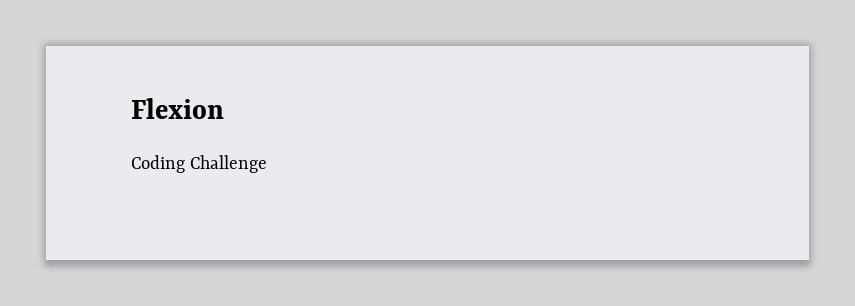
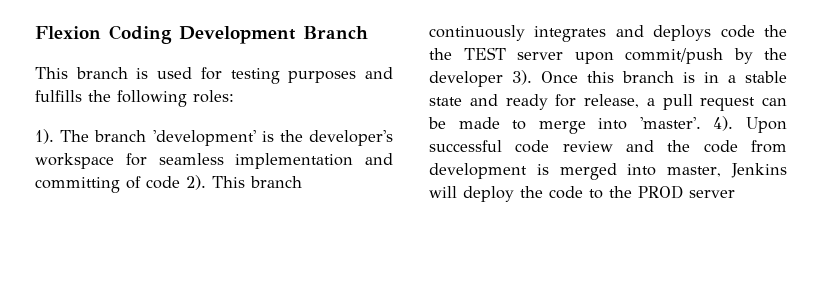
[131,155,268,173] // Coding Challenge -> [109,25,368,44] [35,67,394,84] [35,90,234,107] [35,129,393,146] [35,153,393,169] [35,175,302,193] [429,25,787,42] [429,47,787,64] [429,70,787,87] [429,94,787,111] [428,116,787,134] [429,140,787,153] [429,163,787,180] [429,185,735,202] Coding Development Branch // This branch is used for testing purposes and fulfills the following roles: // 1). The branch 'development' is the developer's workspace for seamless implementation and committing of code 2). This branch continuously integrates and deploys code the the TEST server upon commit/push by the developer 3). Once this branch is in a stable state and ready for release, a pull request can be made to merge into 'master'. 4). Upon successful code review and the code from development is merged into master, Jenkins will deploy the code to the PROD server

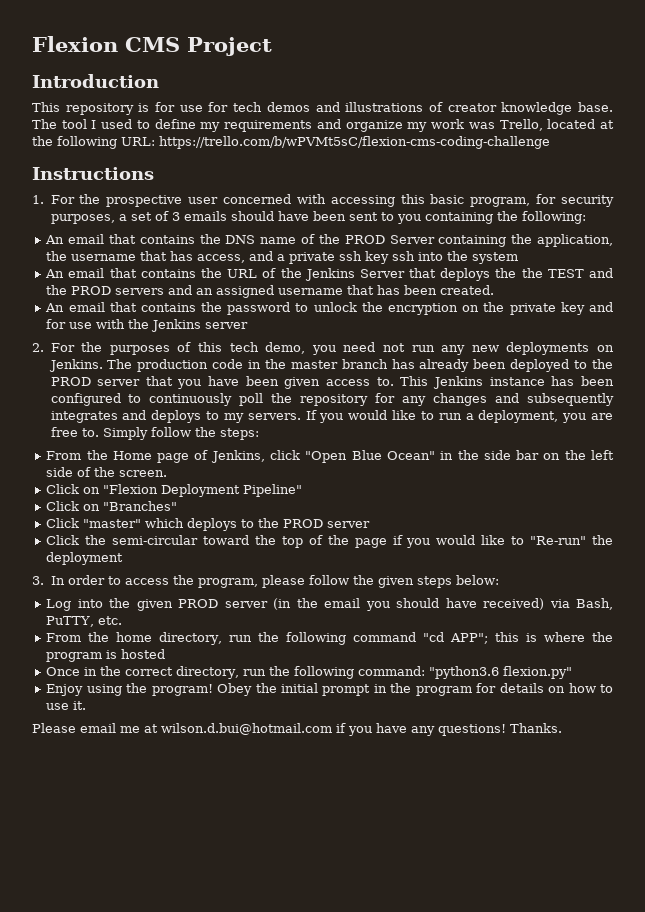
[109,25,368,44] [35,67,394,84] [35,90,234,107] [35,129,393,146] [35,153,393,169] [35,175,302,193] [429,25,787,42] [429,47,787,64] [429,70,787,87] [429,94,787,111] [428,116,787,134] [429,140,787,153] [429,163,787,180] [429,185,735,202] Coding Development Branch // This branch is used for testing purposes and fulfills the following roles: // 1). The branch 'development' is the developer's workspace for seamless implementation and committing of code 2). This branch continuously integrates and deploys code the the TEST server upon commit/push by the developer 3). Once this branch is in a stable state and ready for release, a pull request can be made to merge into 'master'. 4). Upon successful code review and the code from development is merged into master, Jenkins will deploy the code to the PROD server -> [125,37,272,56] [32,74,159,88] [32,102,613,115] [32,119,615,132] [32,136,550,149] [32,167,154,180] [32,194,615,207] [50,211,586,224] [45,234,614,247] [46,251,519,264] [45,268,613,281] [46,285,495,298] [45,302,613,315] [46,319,249,332] [32,342,614,355] [48,359,613,372] [50,376,614,389] [50,393,614,406] [50,410,613,423] [50,427,259,440] [46,450,614,463] [46,467,168,477] [46,484,303,497] [46,501,178,511] [46,518,371,531] [46,535,614,548] [46,552,124,565] [32,575,499,588] [46,598,614,611] [46,616,123,627] [46,632,613,645] [46,649,166,662] [46,666,573,679] [46,683,614,696] [46,701,87,710] [32,723,562,736] CMS Project // Introduction // This repository is for use for tech demos and illustrations of creator knowledge base. The tool I used to define my requirements and organize my work was Trello, located at the following URL: https://trello.com/b/wPVMt5sC/flexion-cms-coding-challenge // Instructions // 1. For the prospective user concerned with accessing this basic program, for security purposes, a set of 3 emails should have been sent to you containing the following: // An email that contains the DNS name of the PROD Server containing the application, the username that has access, and a private ssh key ssh into the system // An email that contains the URL of the Jenkins Server that deploys the the TEST and the PROD servers and an assigned username that has been created. // An email that contains the password to unlock the encryption on the private key and for use with the Jenkins server // 2. For the purposes of this tech demo, you need not run any new deployments on Jenkins. The production code in the master branch has already been deployed to the PROD server that you have been given access to. This Jenkins instance has been configured to continuously poll the repository for any changes and subsequently integrates and deploys to my servers. If you would like to run a deployment, you are free to. Simply follow the steps: // From the Home page of Jenkins, click "Open Blue Ocean" in the side bar on the left side of the screen. // Click on "Flexion Deployment Pipeline" // Click on "Branches" // Click "master" which deploys to the PROD server // Click the semi-circular toward the top of the page if you would like to "Re-run" the deployment // 3. In order to access the program, please follow the given steps below: // Log into the given PROD server (in the email you should have received) via Bash, PuTTY, etc. // From the home directory, run the following command "cd APP"; this is where the program is hosted // Once in the correct directory, run the following command: "python3.6 flexion.py" // Enjoy using the program! Obey the initial prompt in the program for details on how to use it. // Please email me at wilson.d.bui@hotmail.com if you have any questions! Thanks.

